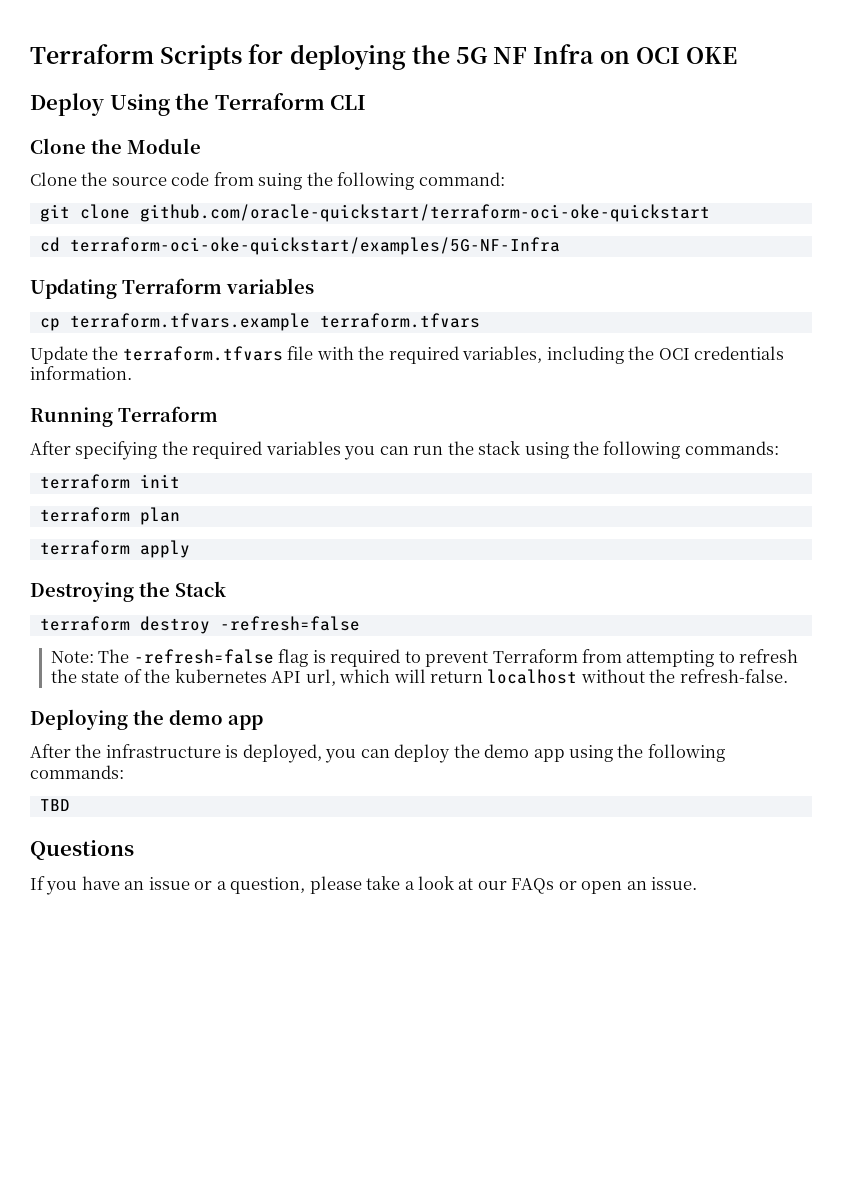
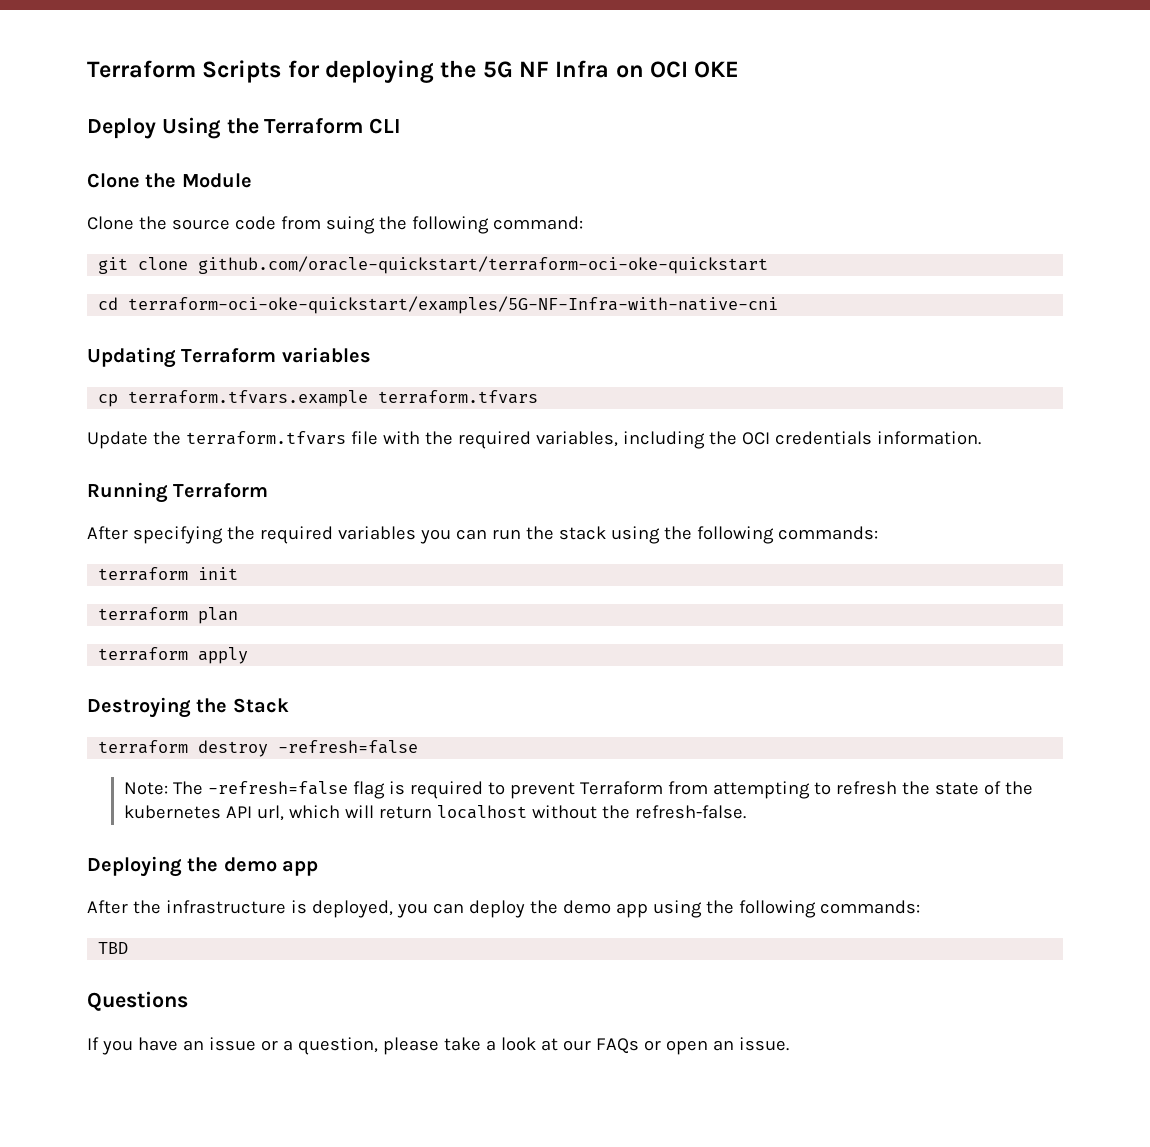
[69,237,560,255] terraform-oci-oke-quickstart/examples/5G-NF-Infra -> [128,296,779,314] terraform-oci-oke-quickstart/examples/5G-NF-Infra-with-native-cni

